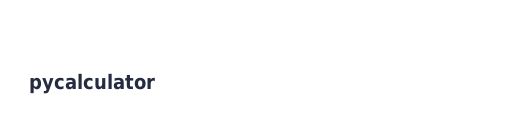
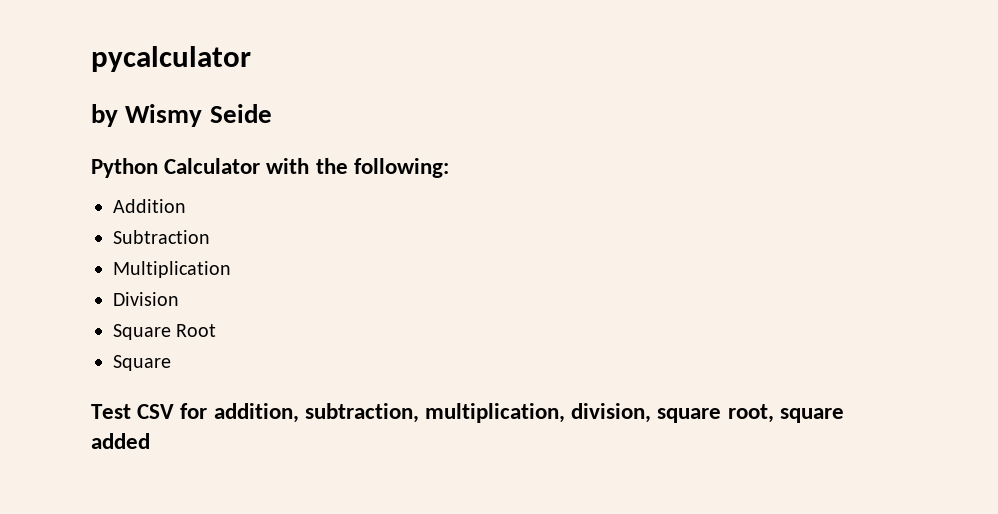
(155, 83) none -> [91,104,272,127] [91,158,449,178] [113,199,186,213] [113,230,210,244] [113,261,231,278] [113,292,179,306] [113,324,217,340] [113,355,171,371] [91,403,844,423] [91,433,150,449] // by Wismy Seide // Python Calculator with the following: // Addition // Subtraction // Multiplication // Division // Square Root // Square // Test CSV for addition, subtraction, multiplication, division, square root, square added

